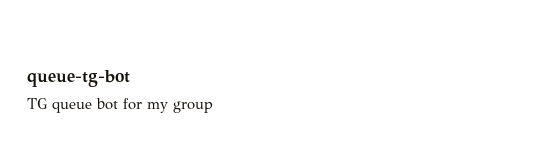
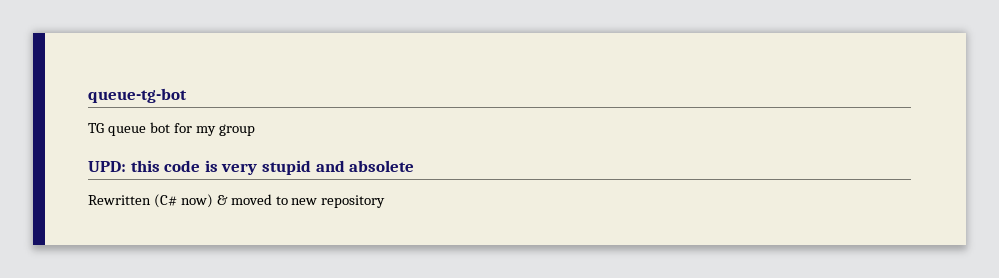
(213, 107) none -> [88,160,415,175] [88,194,386,208] // UPD: this code is very stupid and absolete // Rewritten (C# now) & moved to new repository

